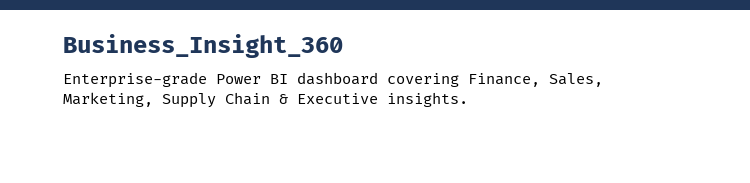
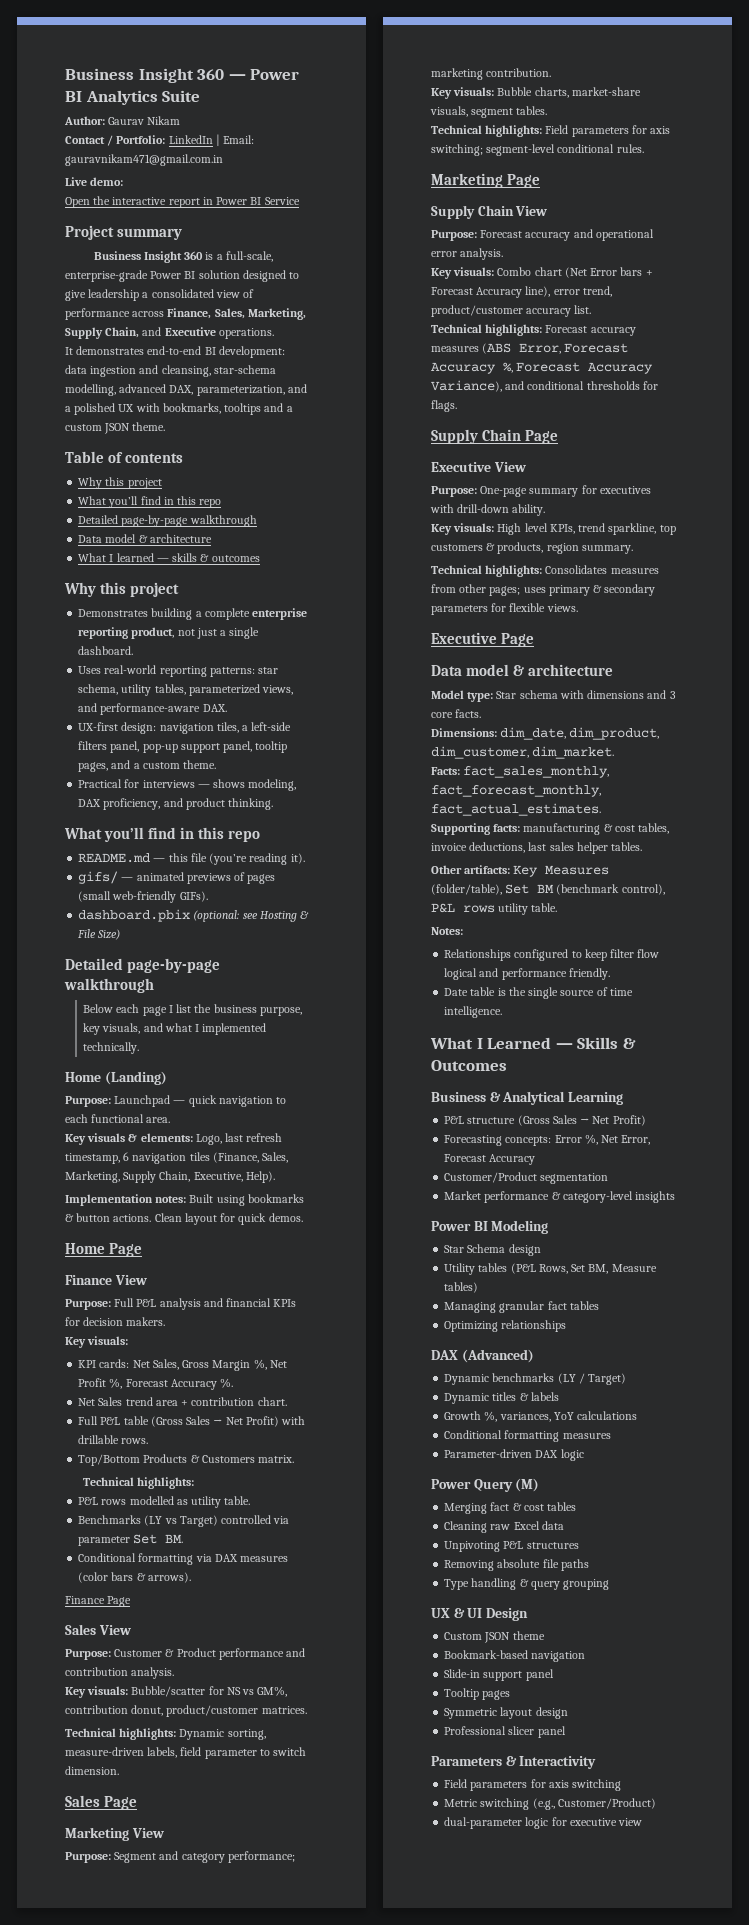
[63,34,343,58] [63,72,603,88] [63,92,468,108] Business_Insight_360 // Enterprise-grade Power BI dashboard covering Finance, Sales, Marketing, Supply Chain & Executive insights. -> [65,68,300,83] [65,90,201,105] [64,116,181,125] [65,134,255,146] [65,154,223,166] [65,177,124,186] [65,196,300,208] [65,225,183,240] [93,251,273,263] [65,270,300,282] [65,289,255,301] [65,308,306,320] [65,327,274,339] [65,346,285,358] [65,365,276,377] [65,384,307,396] [65,403,293,415] [65,422,166,434] [65,451,184,463] [78,477,162,489] [78,496,222,508] [78,515,257,527] [78,534,212,543] [78,553,260,562] [64,582,180,597] [78,608,308,620] [78,627,260,639] [78,646,134,655] [78,665,279,677] [78,684,294,696] [78,703,227,715] [78,722,292,734] [78,741,288,753] [78,760,217,772] [78,779,297,791] [78,798,274,810] [64,827,261,842] [78,853,305,865] [78,871,276,884] [78,891,208,903] [78,909,310,922] [77,929,121,940] [65,958,221,973] [64,978,154,993] [83,1004,302,1016] [83,1023,267,1035] [83,1042,140,1054] [65,1071,167,1085] [65,1095,287,1107] [65,1114,171,1123] [65,1133,283,1145] [65,1152,289,1164] [65,1171,275,1183] [65,1194,304,1206] [65,1213,303,1225] [65,1243,143,1257] [65,1275,147,1285] [65,1298,297,1310] [65,1317,166,1326] [65,1336,129,1348] [78,1359,287,1371] [78,1378,234,1390] [78,1397,287,1406] [78,1416,306,1427] [78,1435,149,1444] [78,1454,295,1466] [83,1477,195,1489] [78,1496,251,1508] [78,1515,290,1527] [78,1534,184,1546] [78,1553,289,1565] [78,1572,191,1583] [65,1596,132,1607] [65,1624,131,1635] [65,1648,306,1660] [65,1667,175,1679] [65,1686,288,1698] [65,1705,307,1717] [65,1728,266,1740] [65,1747,307,1759] [65,1766,119,1775] [65,1795,138,1810] [65,1827,164,1841] [65,1851,295,1863] [431,68,552,80] [431,87,641,99] [430,106,548,118] [431,125,671,137] [431,144,644,156] [431,173,541,188] [431,205,548,219] [431,229,654,241] [431,248,504,260] [431,267,653,279] [431,286,612,298] [431,305,592,317] [431,324,636,336] [431,343,629,354] [431,362,654,374] [431,380,658,392] [431,400,457,412] [431,429,559,444] [431,462,526,472] [431,485,651,497] [430,504,546,516] [431,523,676,535] [431,542,633,554] [431,565,659,577] [431,584,656,596] [431,603,578,615] [431,632,535,647] [431,664,614,676] [431,690,676,702] [431,709,482,718] [431,727,660,740] [431,746,615,759] [431,766,610,778] [431,785,601,797] [431,803,601,816] [431,823,670,835] [431,842,643,854] [431,865,610,877] [431,884,665,895] [431,903,558,915] [431,927,463,935] [444,949,660,961] [444,968,610,980] [444,987,633,999] [444,1006,503,1018] [430,1037,636,1049] [431,1060,507,1071] [431,1091,623,1105] [444,1115,646,1126] [444,1134,651,1146] [444,1154,536,1165] [444,1172,609,1184] [444,1191,676,1203] [431,1220,549,1234] [444,1244,541,1256] [444,1263,657,1275] [444,1282,479,1293] [444,1301,599,1313] [444,1320,567,1332] [431,1349,534,1363] [444,1373,627,1385] [444,1392,559,1404] [444,1411,638,1422] [444,1430,611,1442] [444,1449,584,1461] [431,1478,540,1492] [444,1502,577,1514] [444,1521,564,1533] [444,1541,579,1552] [444,1559,589,1571] [444,1578,610,1590] [431,1608,528,1621] [444,1631,545,1643] [444,1650,586,1662] [444,1669,554,1681] [444,1688,511,1700] [444,1707,568,1719] [444,1726,566,1738] [431,1756,597,1769] [444,1779,622,1791] [444,1798,656,1810] [444,1817,643,1829] Business Insight 360 — Power BI Analytics Suite // Author: Gaurav Nikam // Contact / Portfolio: LinkedIn | Email: gauravnikam471@gmail.com.in // Live demo: // Open the interactive report in Power BI Service // Project summary // Business Insight 360 is a full-scale, enterprise-grade Power BI solution designed to give leadership a consolidated view of performance across Finance, Sales, Marketing, Supply Chain, and Executive operations. // It demonstrates end-to-end BI development: data ingestion and cleansing, star-schema modelling, advanced DAX, parameterization, and a polished UX with bookmarks, tooltips and a custom JSON theme. // Table of contents // Why this project // What you’ll find in this repo // Detailed page-by-page walkthrough // Data model & architecture // What I learned — skills & outcomes // Why this project // Demonstrates building a complete enterprise reporting product, not just a single dashboard. // Uses real-world reporting patterns: star schema, utility tables, parameterized views, and performance-aware DAX. // UX-first design: navigation tiles, a left-side filters panel, pop-up support panel, tooltip pages, and a custom theme. // Practical for interviews — shows modeling, DAX proficiency, and product thinking. // What you’ll find in this repo // README.md — this file (you’re reading it). // gifs/ — animated previews of pages (small web-friendly GIFs). // dashboard.pbix (optional: see Hosting & File Size) // Detailed page-by-page walkthrough // Below each page I list the business purpose, key visuals, and what I implemented technically. // Home (Landing) // Purpose: Launchpad — quick navigation to each functional area. // Key visuals & elements: Logo, last refresh timestamp, 6 navigation tiles (Finance, Sales, Marketing, Supply Chain, Executive, Help). // Implementation notes: Built using bookmarks & button actions. Clean layout for quick demos. // Home Page // Finance View // Purpose: Full P&L analysis and financial KPIs for decision makers. // Key visuals: // KPI cards: Net Sales, Gross Margin %, Net Profit %, Forecast Accuracy %. // Net Sales trend area + contribution chart. // Full P&L table (Gross Sales → Net Profit) with drillable rows. // Top/Bottom Products & Customers matrix. // Technical highlights: // P&L rows modelled as utility table. // Benchmarks (LY vs Target) controlled via parameter Set BM. // Conditional formatting via DAX measures (color bars & arrows). // Finance Page // Sales View // Purpose: Customer & Product performance and contribution analysis. // Key visuals: Bubble/scatter for NS vs GM%, contribution donut, product/customer matrices. // Technical highlights: Dynamic sorting, measure-driven labels, field parameter to switch dimension. // Sales Page // Marketing View // Purpose: Segment and category performance; marketing contribution. // Key visuals: Bubble charts, market-share visuals, segment tables. // Technical highlights: Field parameters for axis switching; segment-level conditional rules. // Marketing Page // Supply Chain View // Purpose: Forecast accuracy and operational error analysis. // Key visuals: Combo chart (Net Error bars + Forecast Accuracy line), error trend, product/customer accuracy list. // Technical highlights: Forecast accuracy measures (ABS Error, Forecast Accuracy %, Forecast Accuracy Variance), and conditional thresholds for flags. // Supply Chain Page // Executive View // Purpose: One-page summary for executives with drill-down ability. // Key visuals: High level KPIs, trend sparkline, top customers & products, region summary. // Technical highlights: Consolidates measures from other pages; uses primary & secondary parameters for flexible views. // Executive Page // Data model & architecture // Model type: Star schema with dimensions and 3 core facts. // Dimensions: dim_date, dim_product, dim_customer, dim_market. // Facts: fact_sales_monthly, fact_forecast_monthly, fact_actual_estimates. // Supporting facts: manufacturing & cost tables, invoice deductions, last sales helper tables. // Other artifacts: Key Measures (folder/table), Set BM (benchmark control), P&L rows utility table. // Notes: // Relationships configured to keep filter flow logical and performance friendly. // Date table is the single source of time intelligence. // What I Learned — Skills & Outcomes // Business & Analytical Learning // P&L structure (Gross Sales → Net Profit) // Forecasting concepts: Error %, Net Error, Forecast Accuracy // Customer/Product segmentation // Market performance & category-level insights // Power BI Modeling // Star Schema design // Utility tables (P&L Rows, Set BM, Measure tables) // Managing granular fact tables // Optimizing relationships // DAX (Advanced) // Dynamic benchmarks (LY / Target) // Dynamic titles & labels // Growth %, variances, YoY calculations // Conditional formatting measures // Parameter-driven DAX logic // Power Query (M) // Merging fact & cost tables // Cleaning raw Excel data // Unpivoting P&L structures // Removing absolute file paths // Type handling & query grouping // UX & UI Design // Custom JSON theme // Bookmark-based navigation // Slide-in support panel // Tooltip pages // Symmetric layout design // Professional slicer panel // Parameters & Interactivity // Field parameters for axis switching // Metric switching (e.g., Customer/Product) // dual-parameter logic for executive view

